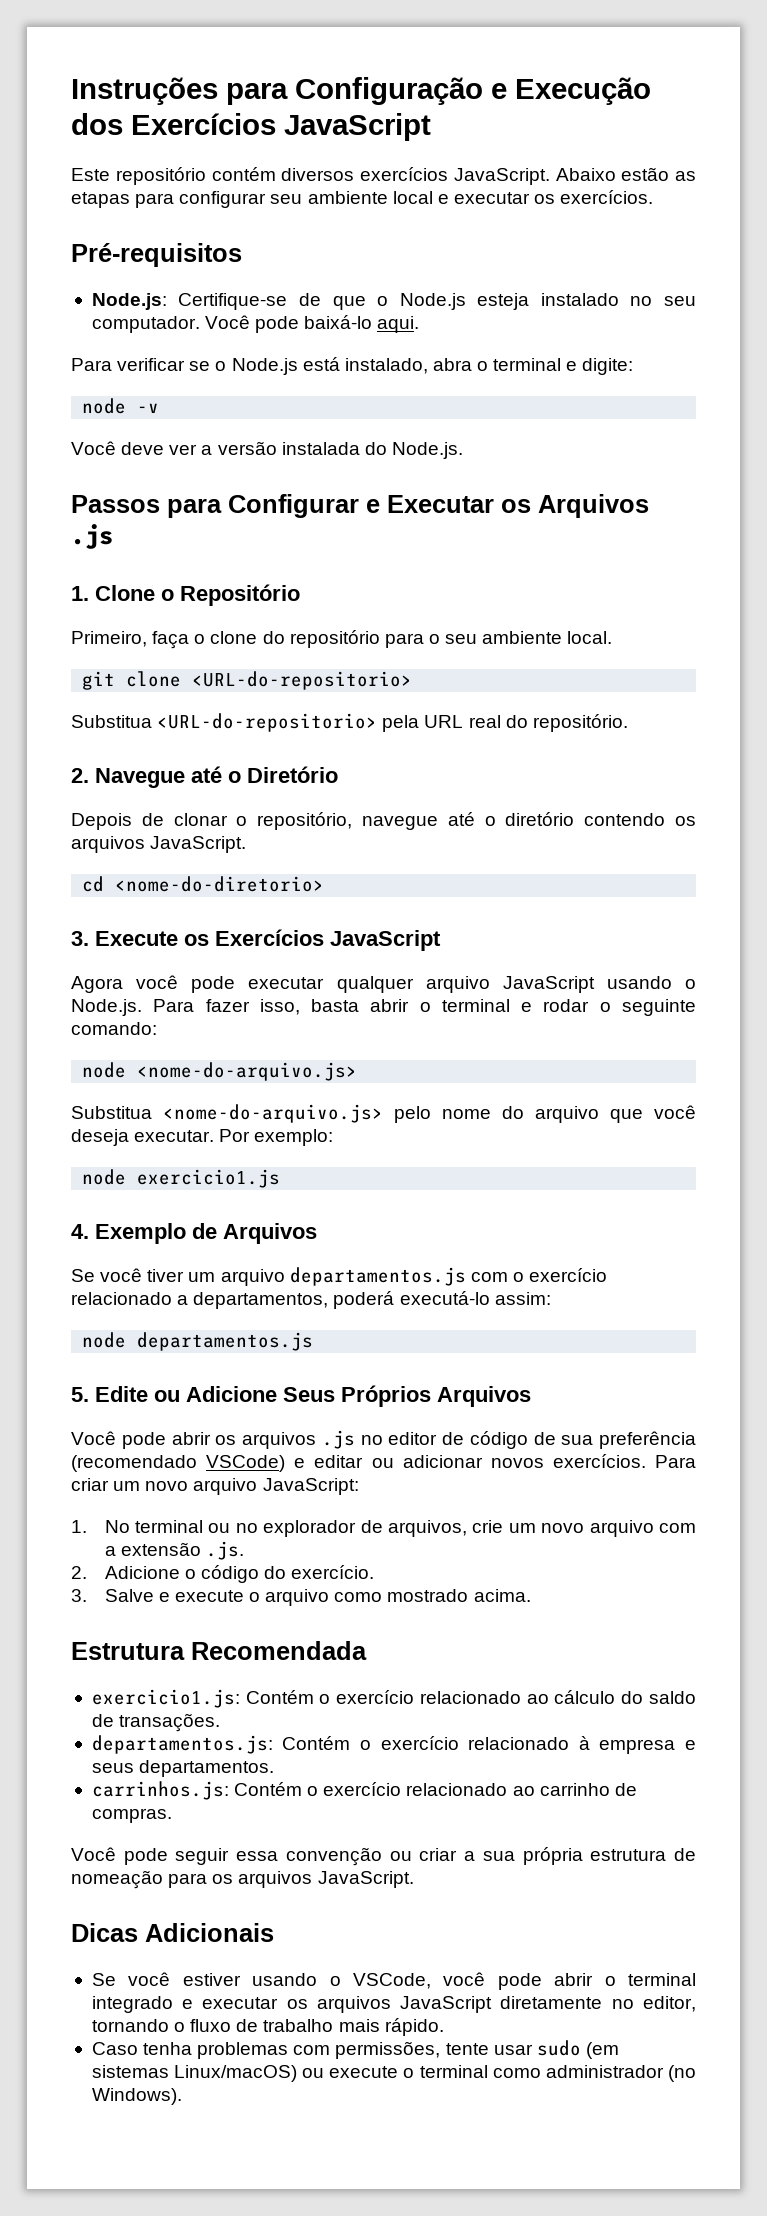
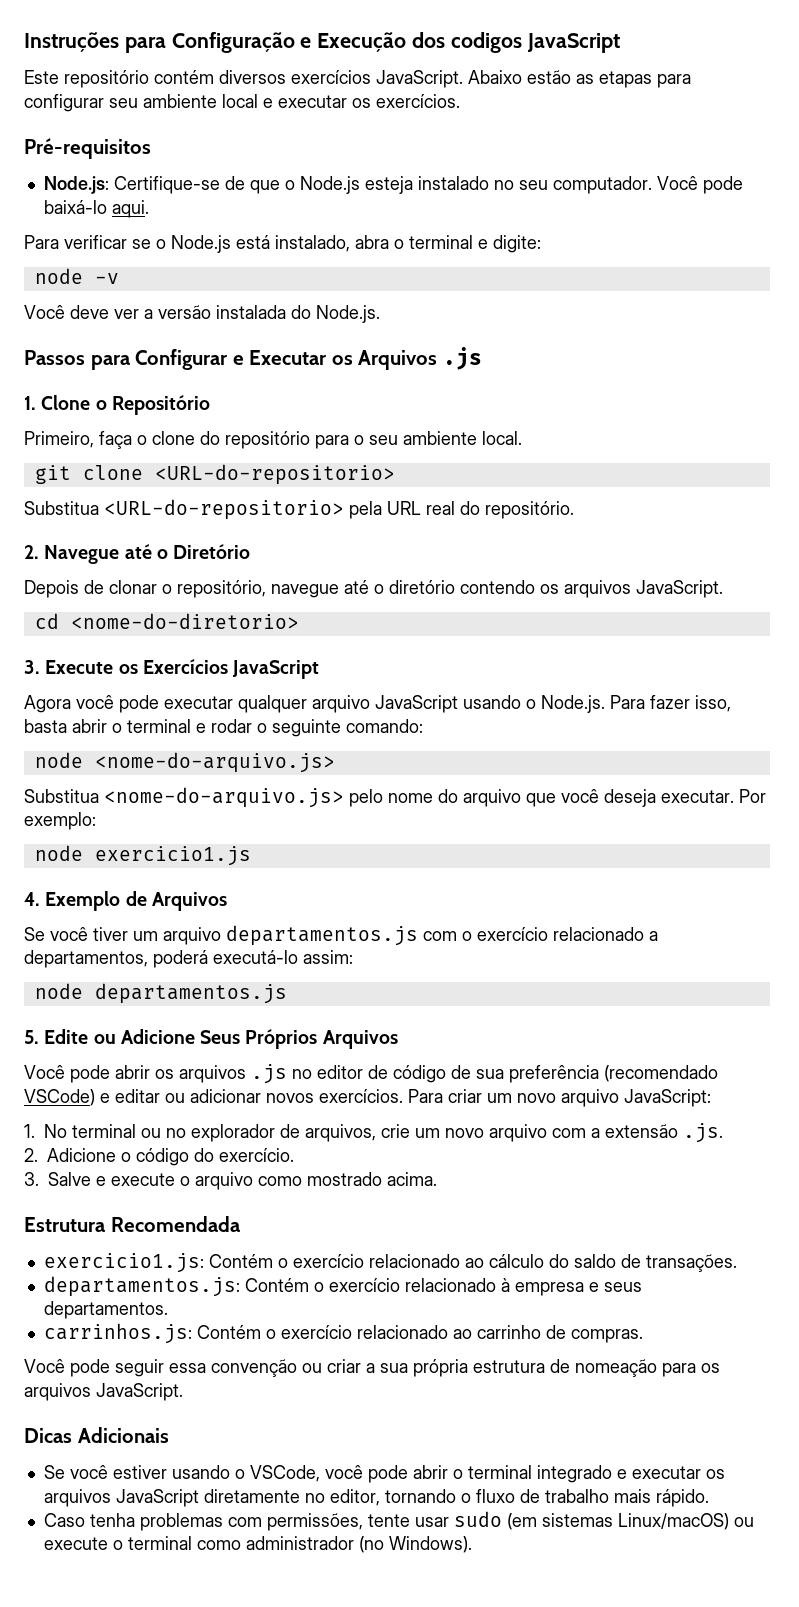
[131,113,276,135] Exercícios -> [450,32,522,53] codigos

